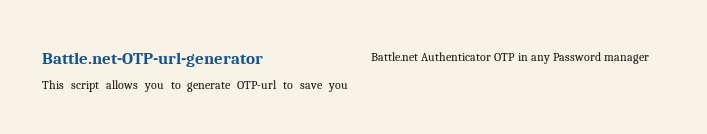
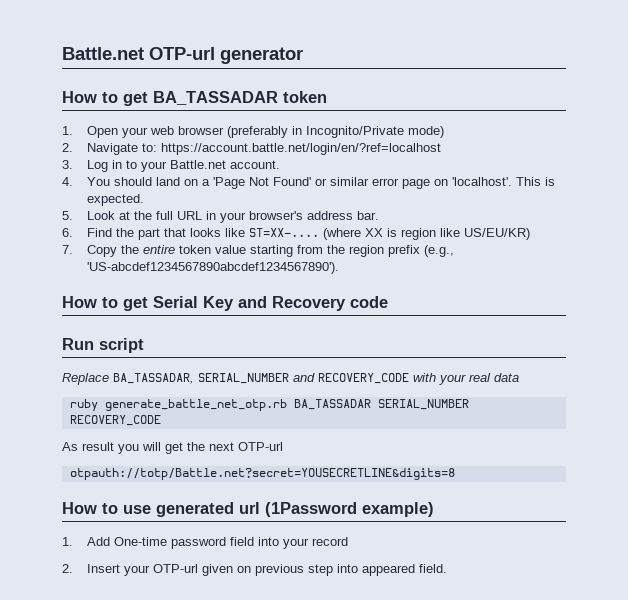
[42,52,263,67] [42,80,348,92] [371,52,650,64] Battle.net-OTP-url-generator // This script allows you to generate OTP-url to save you Battle.net Authenticator OTP in any Password manager -> [62,47,303,64] [62,91,327,106] [62,126,445,138] [62,143,442,155] [62,160,281,172] [62,177,556,189] [87,194,145,206] [62,211,380,223] [62,228,531,240] [62,245,455,257] [87,262,340,274] [62,296,388,311] [62,338,144,353] [62,373,519,385] [69,399,469,411] [69,415,161,426] [62,442,283,454] [69,468,455,480] [62,502,434,517] [62,537,349,549] [62,564,448,576] Battle.net OTP-url generator // How to get BA_TASSADAR token // 1. Open your web browser (preferably in Incognito/Private mode) // 2. Navigate to: https://account.battle.net/login/en/?ref=localhost // 3. Log in to your Battle.net account. // 4. You should land on a 'Page Not Found' or similar error page on 'localhost'. This is expected. // 5. Look at the full URL in your browser's address bar. // 6. Find the part that looks like ST=XX-.... (where XX is region like US/EU/KR) // 7. Copy the entire token value starting from the region prefix (e.g., 'US-abcdef1234567890abcdef1234567890'). // How to get Serial Key and Recovery code // Run script // Replace BA_TASSADAR, SERIAL_NUMBER and RECOVERY_CODE with your real data // ruby generate_battle_net_otp.rb BA_TASSADAR SERIAL_NUMBER RECOVERY_CODE // As result you will get the next OTP-url // otpauth://totp/Battle.net?secret=YOUSECRETLINE&digits=8 // How to use generated url (1Password example) // 1. Add One-time password field into your record // 2. Insert your OTP-url given on previous step into appeared field.

